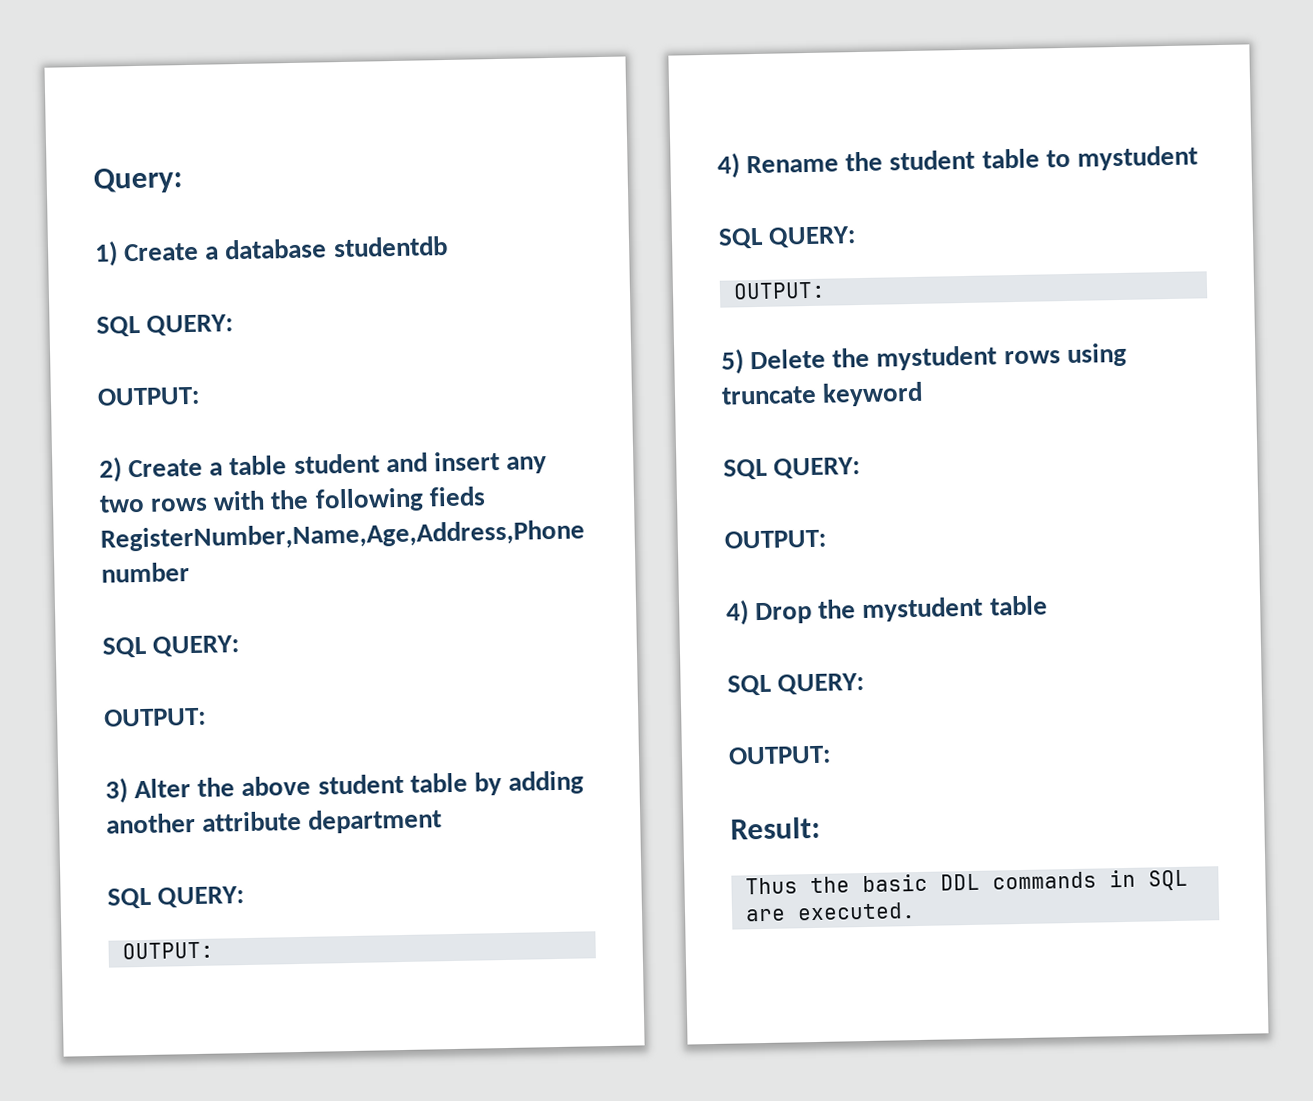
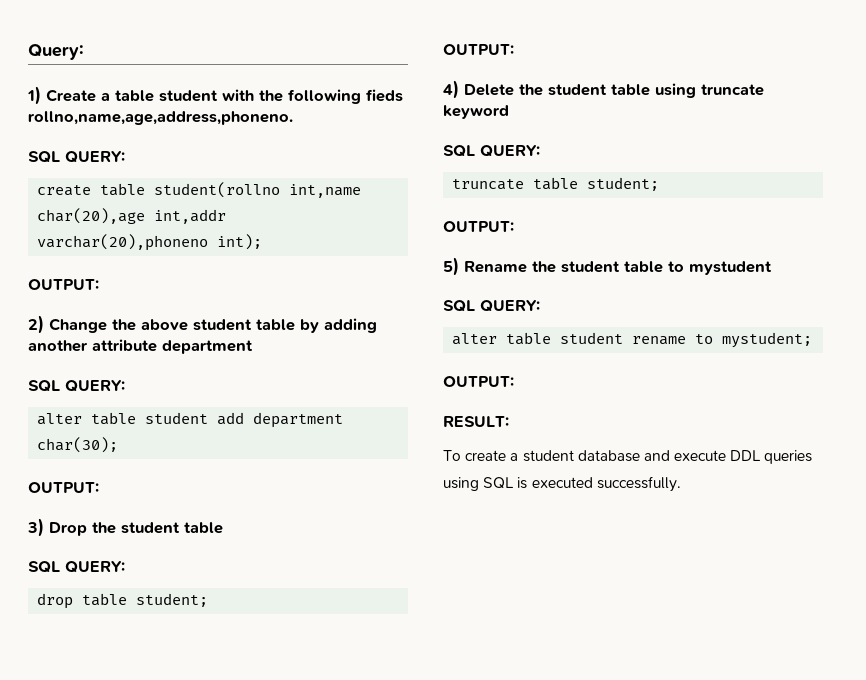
[224,236,448,260] [96,314,234,337] [97,386,200,406] [99,451,548,483] [99,486,486,513] [100,519,585,552] [101,562,190,583] [102,635,240,658] [103,707,206,727] [105,777,192,804] database studentdb // SQL QUERY: // OUTPUT: // 2) Create a table student and insert any two rows with the following fieds RegisterNumber,Name,Age,Address,Phone number // SQL QUERY: // OUTPUT: // 3) Alter -> [115,89,403,104] [28,111,293,125] [28,151,125,163] [37,182,362,198] [37,208,227,224] [37,234,263,251] [28,279,99,290] [28,315,107,334] table student with the following fieds rollno,name,age,address,phoneno. // SQL QUERY: // create table student(rollno int,name char(20),age int,addr varchar(20),phoneno int); // OUTPUT: // 2) Change
[122,941,215,960] [717,152,740,179] OUTPUT: // 4) -> [37,412,344,428] [37,437,119,453] [28,482,99,493] [27,518,223,537] [28,561,125,573] [37,593,209,609] [443,44,514,55] [443,80,764,99] [443,105,509,119] [443,145,540,157] [452,177,660,191] [443,221,514,232] [443,257,459,276] alter table student add department char(30); // OUTPUT: // 3) Drop the student table // SQL QUERY: // drop table student; // OUTPUT: // 4) Delete the student table using truncate keyword // SQL QUERY: // truncate table student; // OUTPUT: // 5)
[733,281,827,300] [721,342,1127,375] [721,381,924,407] [723,457,861,480] [724,529,826,549] [725,595,1048,626] [727,672,865,696] [728,745,831,765] [730,816,821,840] [745,869,1189,895] [745,902,917,922] OUTPUT: // 5) Delete the mystudent rows using truncate keyword // SQL QUERY: // OUTPUT: // 4) Drop the mystudent table // SQL QUERY: // OUTPUT: // Result: // Thus the basic DDL commands in SQL are executed. -> [452,332,813,348] [443,376,514,387] [443,416,509,427] [443,450,813,464] [443,476,681,492] alter table student rename to mystudent; // OUTPUT: // RESULT: // To create a student database and execute DDL queries using SQL is executed successfully.

